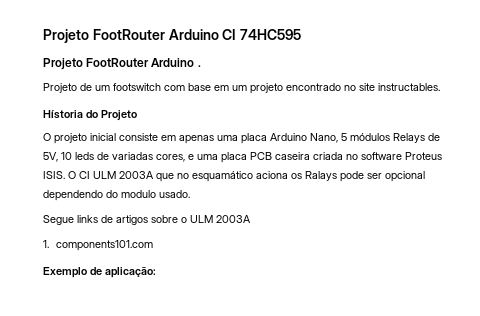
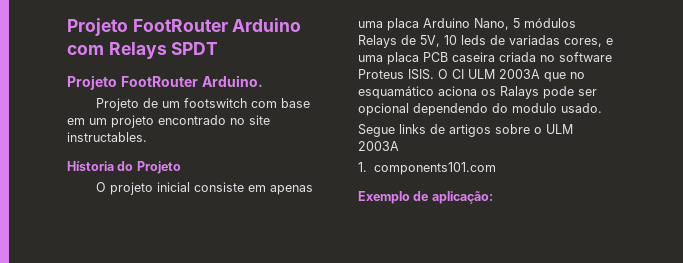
[43,29,302,43] [43,58,201,70] Projeto FootRouter Arduino CI 74HC595 // Projeto FootRouter Arduino . -> [67,18,302,36] [67,42,219,59] [67,75,263,90] Projeto FootRouter Arduino com Relays SPDT // Projeto FootRouter Arduino.

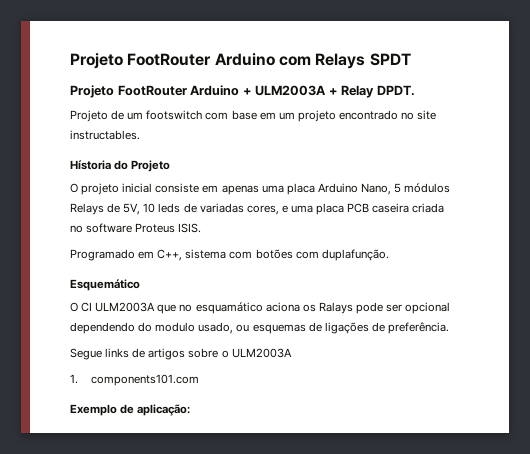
[201,75,263,87] Arduino. -> [190,85,415,98] Arduino + ULM2003A + Relay DPDT.
[438,69,540,79] O CI ULM 2003A -> [70,249,389,261] [70,279,140,291] [70,302,156,312] // Programado em C++, sistema com botões com duplafunção. // Esquemático // O CI ULM2003A
[561,103,602,113] usado. -> [198,322,449,334] usado, ou esquemas de ligações de preferência.
[546,124,573,134] [358,141,399,151] ULM 2003A -> [231,348,292,358] ULM2003A

